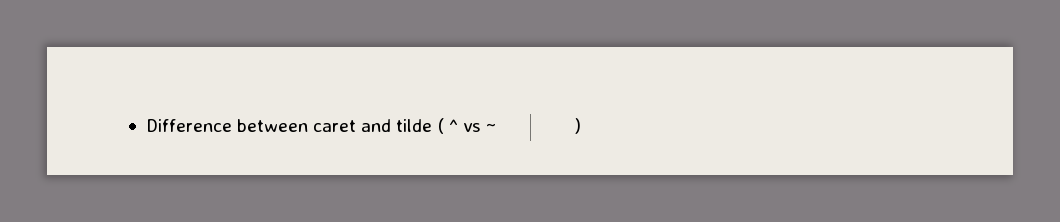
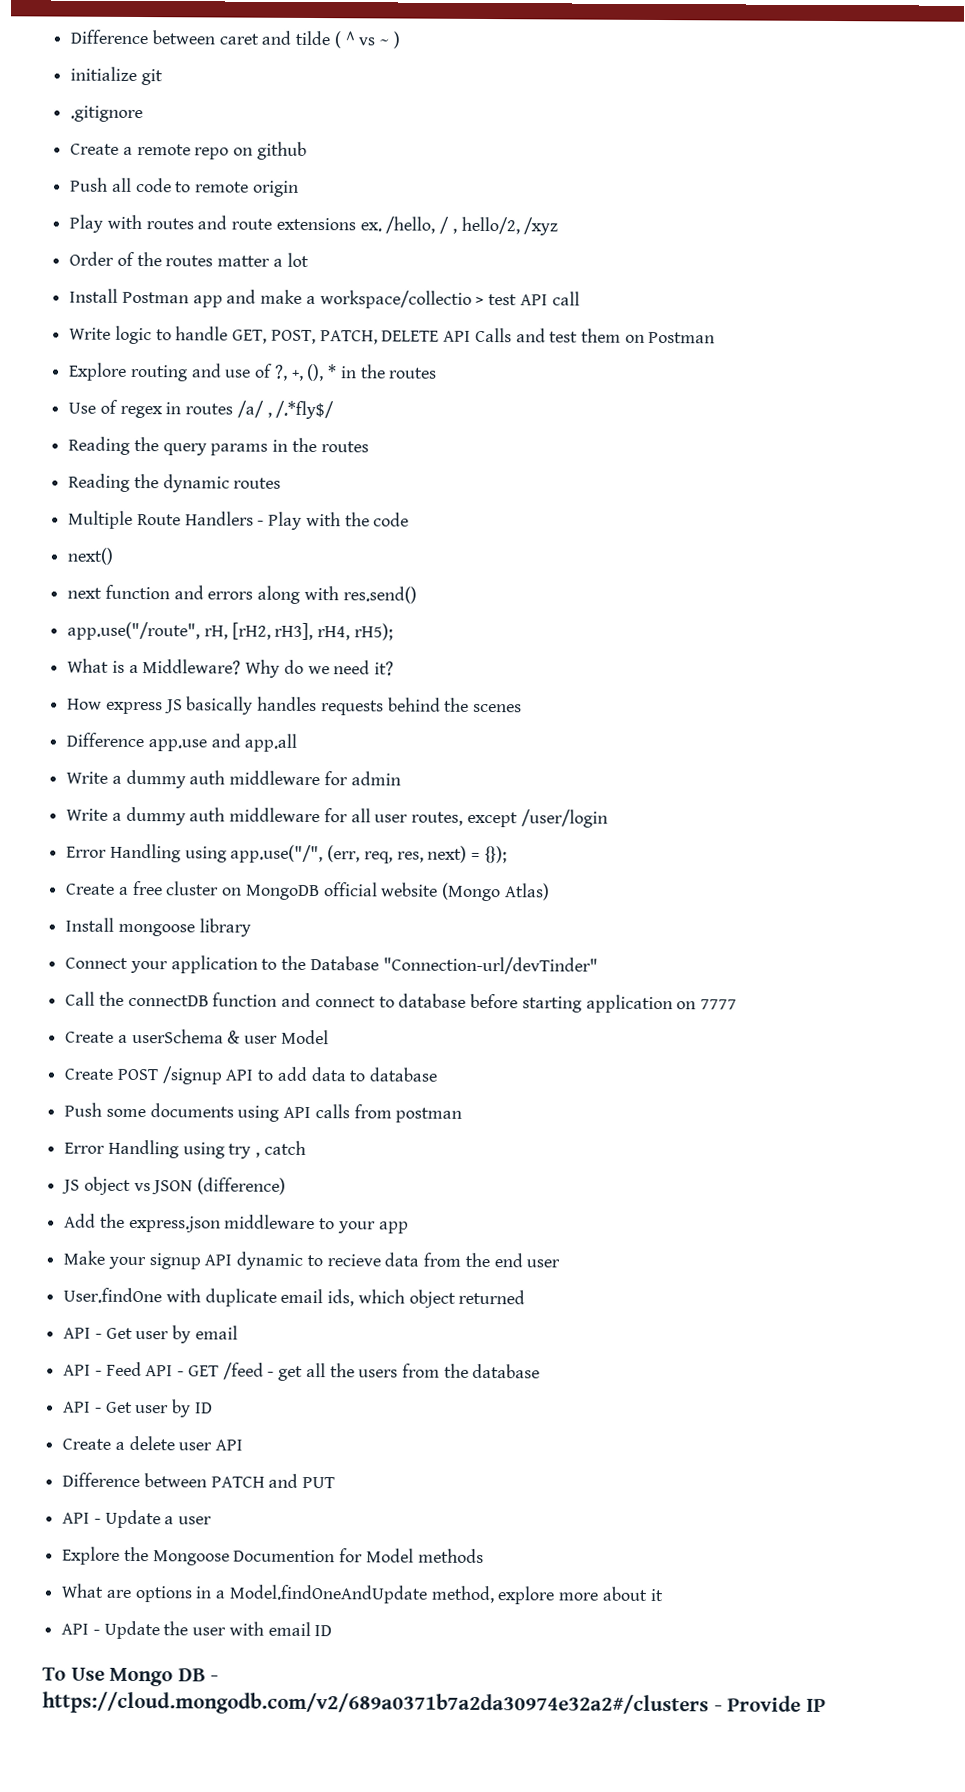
(581, 126) none -> [70,66,163,86] [70,105,144,123] [70,141,307,160] [70,177,299,197] [69,214,559,236] [69,251,309,267] [69,288,580,309] [69,325,716,345] [68,362,438,382] [68,399,335,420] [68,436,369,456] [68,473,282,493] [68,510,410,530] [67,547,114,565] [67,584,417,604] [67,621,393,641] [67,658,395,678] [67,696,523,716] [66,732,298,752] [66,769,401,789] [66,806,608,828] [66,843,507,864] [66,880,550,902] [65,917,251,937] [65,955,598,975] [65,991,737,1014] [65,1028,329,1045] [64,1066,439,1085] [64,1102,463,1123] [64,1139,306,1159] [62,1176,287,1195] [64,1213,409,1234] [63,1250,561,1270] [63,1287,526,1308] [63,1325,238,1344] [63,1361,541,1381] [63,1399,213,1418] [62,1435,244,1451] [62,1472,336,1489] [62,1509,213,1529] [62,1546,484,1566] [61,1583,664,1605] [61,1620,333,1640] [42,1667,220,1687] [42,1691,826,1717] // initialize git // .gitignore // Create a remote repo on github // Push all code to remote origin // Play with routes and route extensions ex. /hello, / , hello/2, /xyz // Order of the routes matter a lot // Install Postman app and make a workspace/collectio > test API call // Write logic to handle GET, POST, PATCH, DELETE API Calls and test them on Postman // Explore routing and use of ?, +, (), * in the routes // Use of regex in routes /a/ , /.*fly$/ // Reading the query params in the routes // Reading the dynamic routes // Multiple Route Handlers - Play with the code // next() // next function and errors along with res.send() // app.use("/route", rH, [rH2, rH3], rH4, rH5); // What is a Middleware? Why do we need it? // How express JS basically handles requests behind the scenes // Difference app.use and app.all // Write a dummy auth middleware for admin // Write a dummy auth middleware for all user routes, except /user/login // Error Handling using app.use("/", (err, req, res, next) = {}); // Create a free cluster on MongoDB official website (Mongo Atlas) // Install mongoose library // Connect your application to the Database "Connection-url/devTinder" // Call the connectDB function and connect to database before starting application on 7777 // Create a userSchema & user Model // Create POST /signup API to add data to database // Push some documents using API calls from postman // Error Handling using try , catch // JS object vs JSON (difference) // Add the express.json middleware to your app // Make your signup API dynamic to recieve data from the end user // User.findOne with duplicate email ids, which object returned // API - Get user by email // API - Feed API - GET /feed - get all the users from the database // API - Get user by ID // Create a delete user API // Difference between PATCH and PUT // API - Update a user // Explore the Mongoose Documention for Model methods // What are options in a Model.findOneAndUpdate method, explore more about it // API - Update the user with email ID // To Use Mongo DB - https://cloud.mongodb.com/v2/689a0371b7a2da30974e32a2#/clusters - Provide IP

